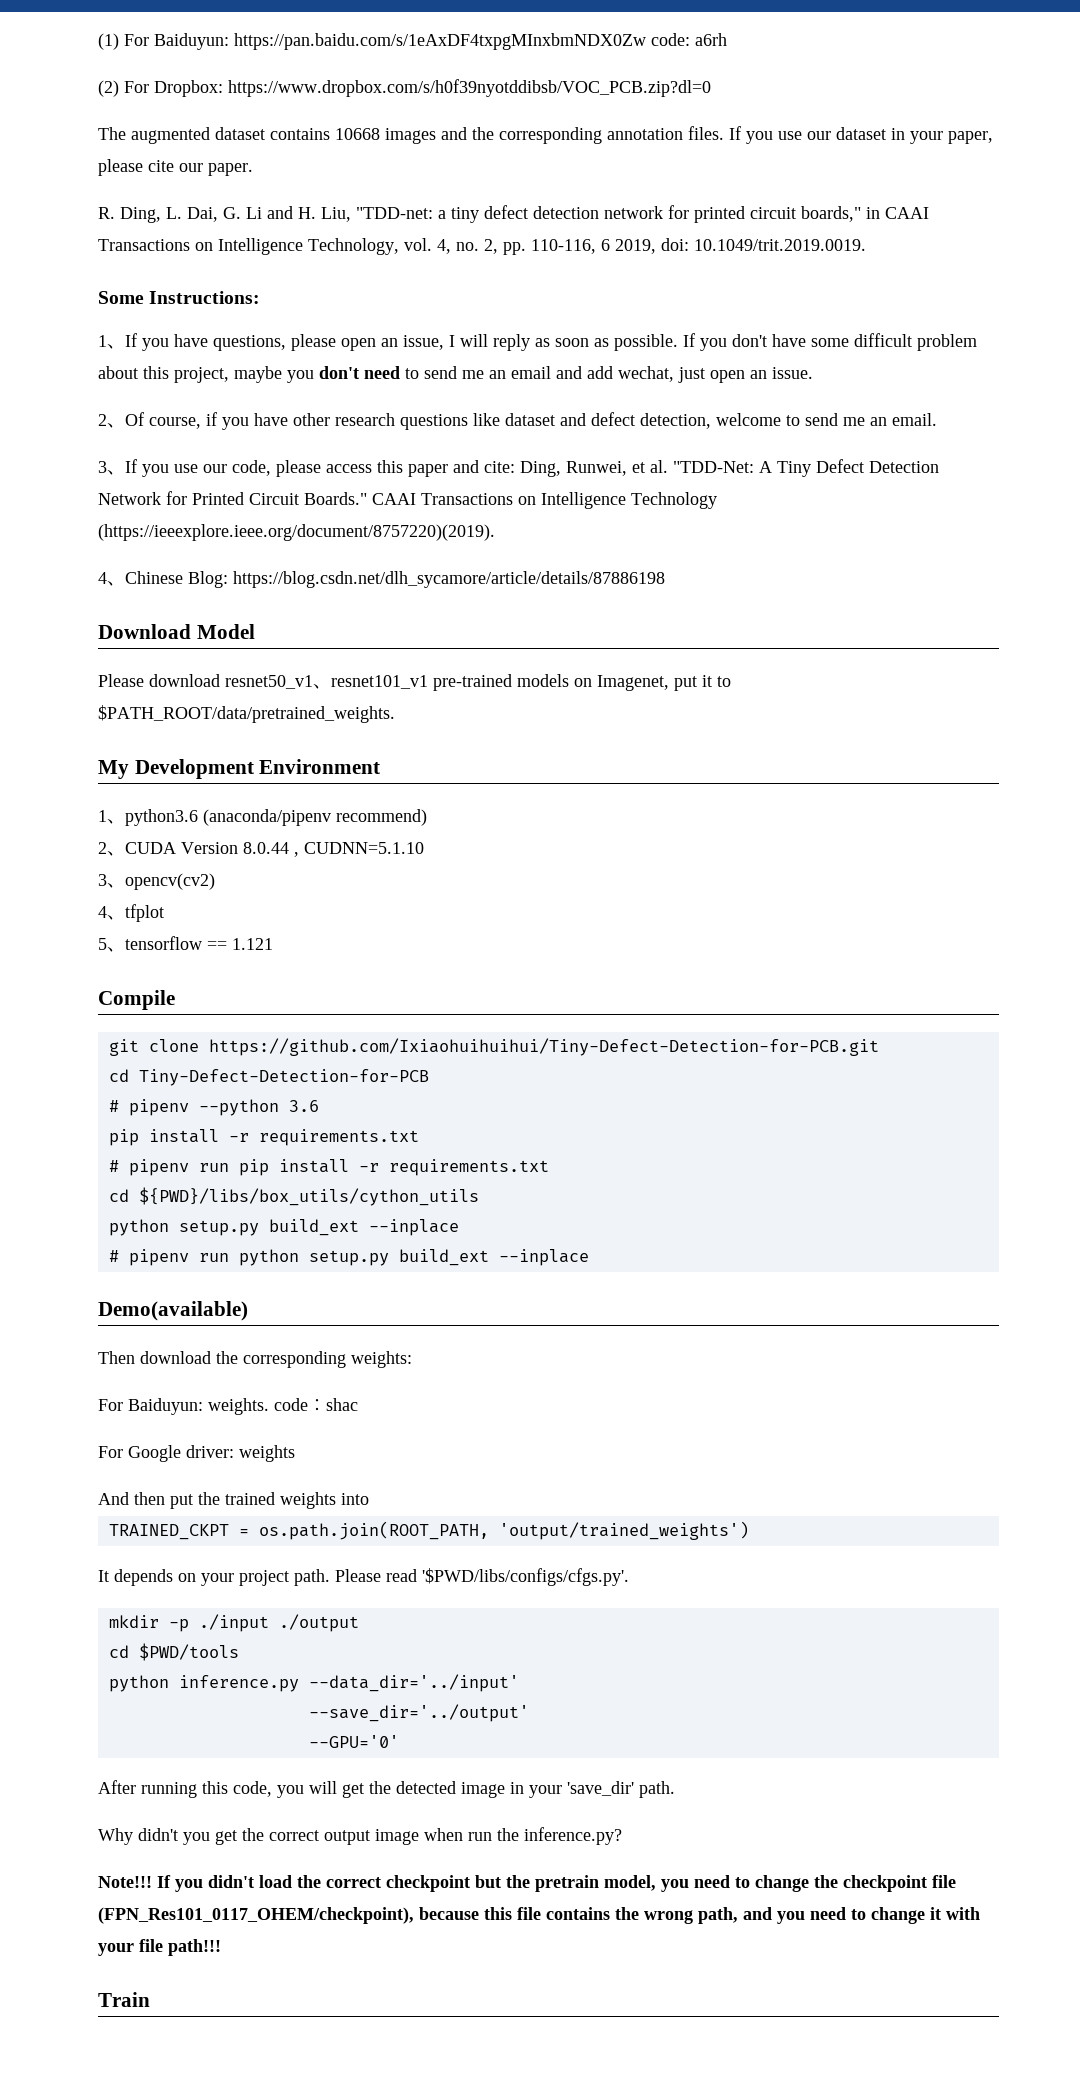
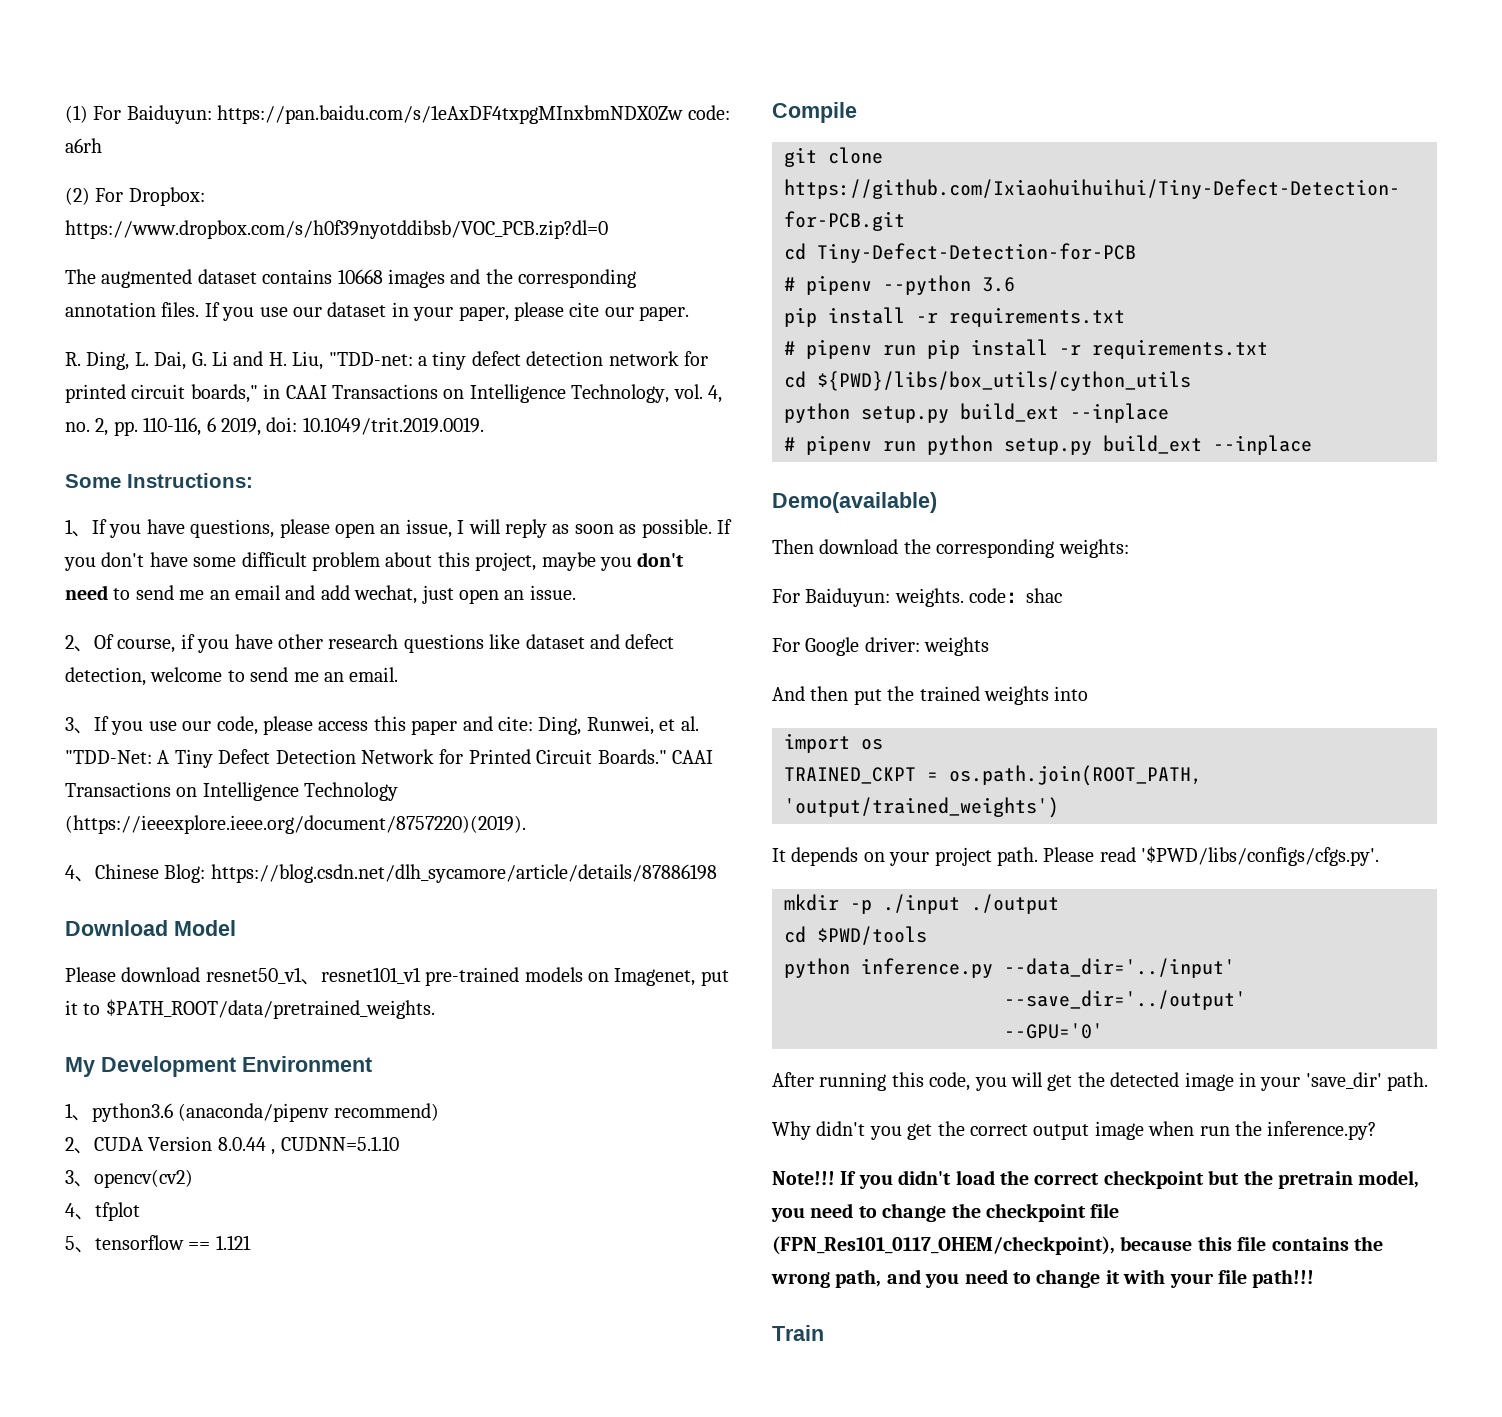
(369, 1499) none -> [784,733,883,753] // import os

